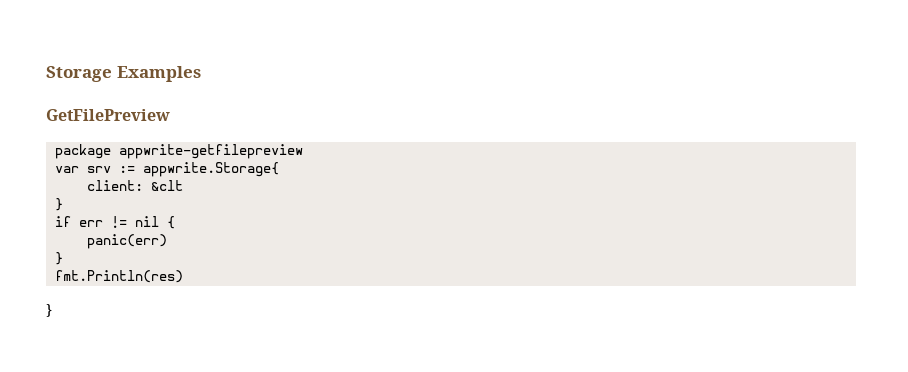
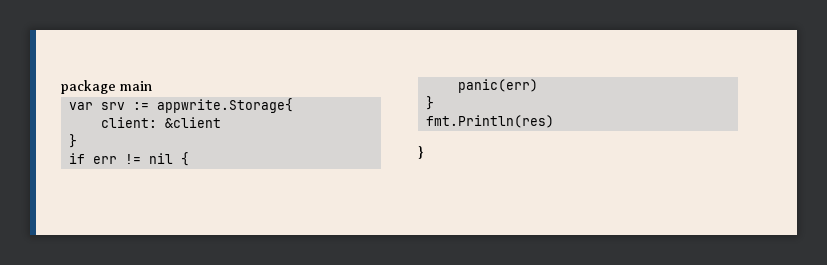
[46,66,201,82] [46,109,170,121] [54,144,303,159] Storage Examples // GetFilePreview // package appwrite-getfilepreview -> [61,80,152,94] package main
[150,180,183,191] &clt -> [165,117,222,128] &client

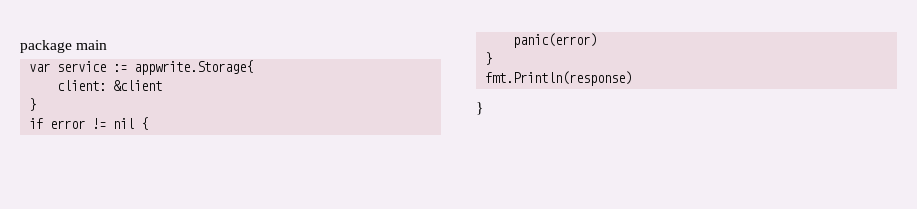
[101,102,126,110] srv -> [57,61,107,72] service
[93,156,118,164] err -> [50,120,86,129] error
[458,79,539,93] [426,96,435,110] [426,115,555,128] panic(err) // } // fmt.Println(res) -> [513,33,598,48] [485,52,493,65] [485,71,633,86] panic(error) // } // fmt.Println(response)

